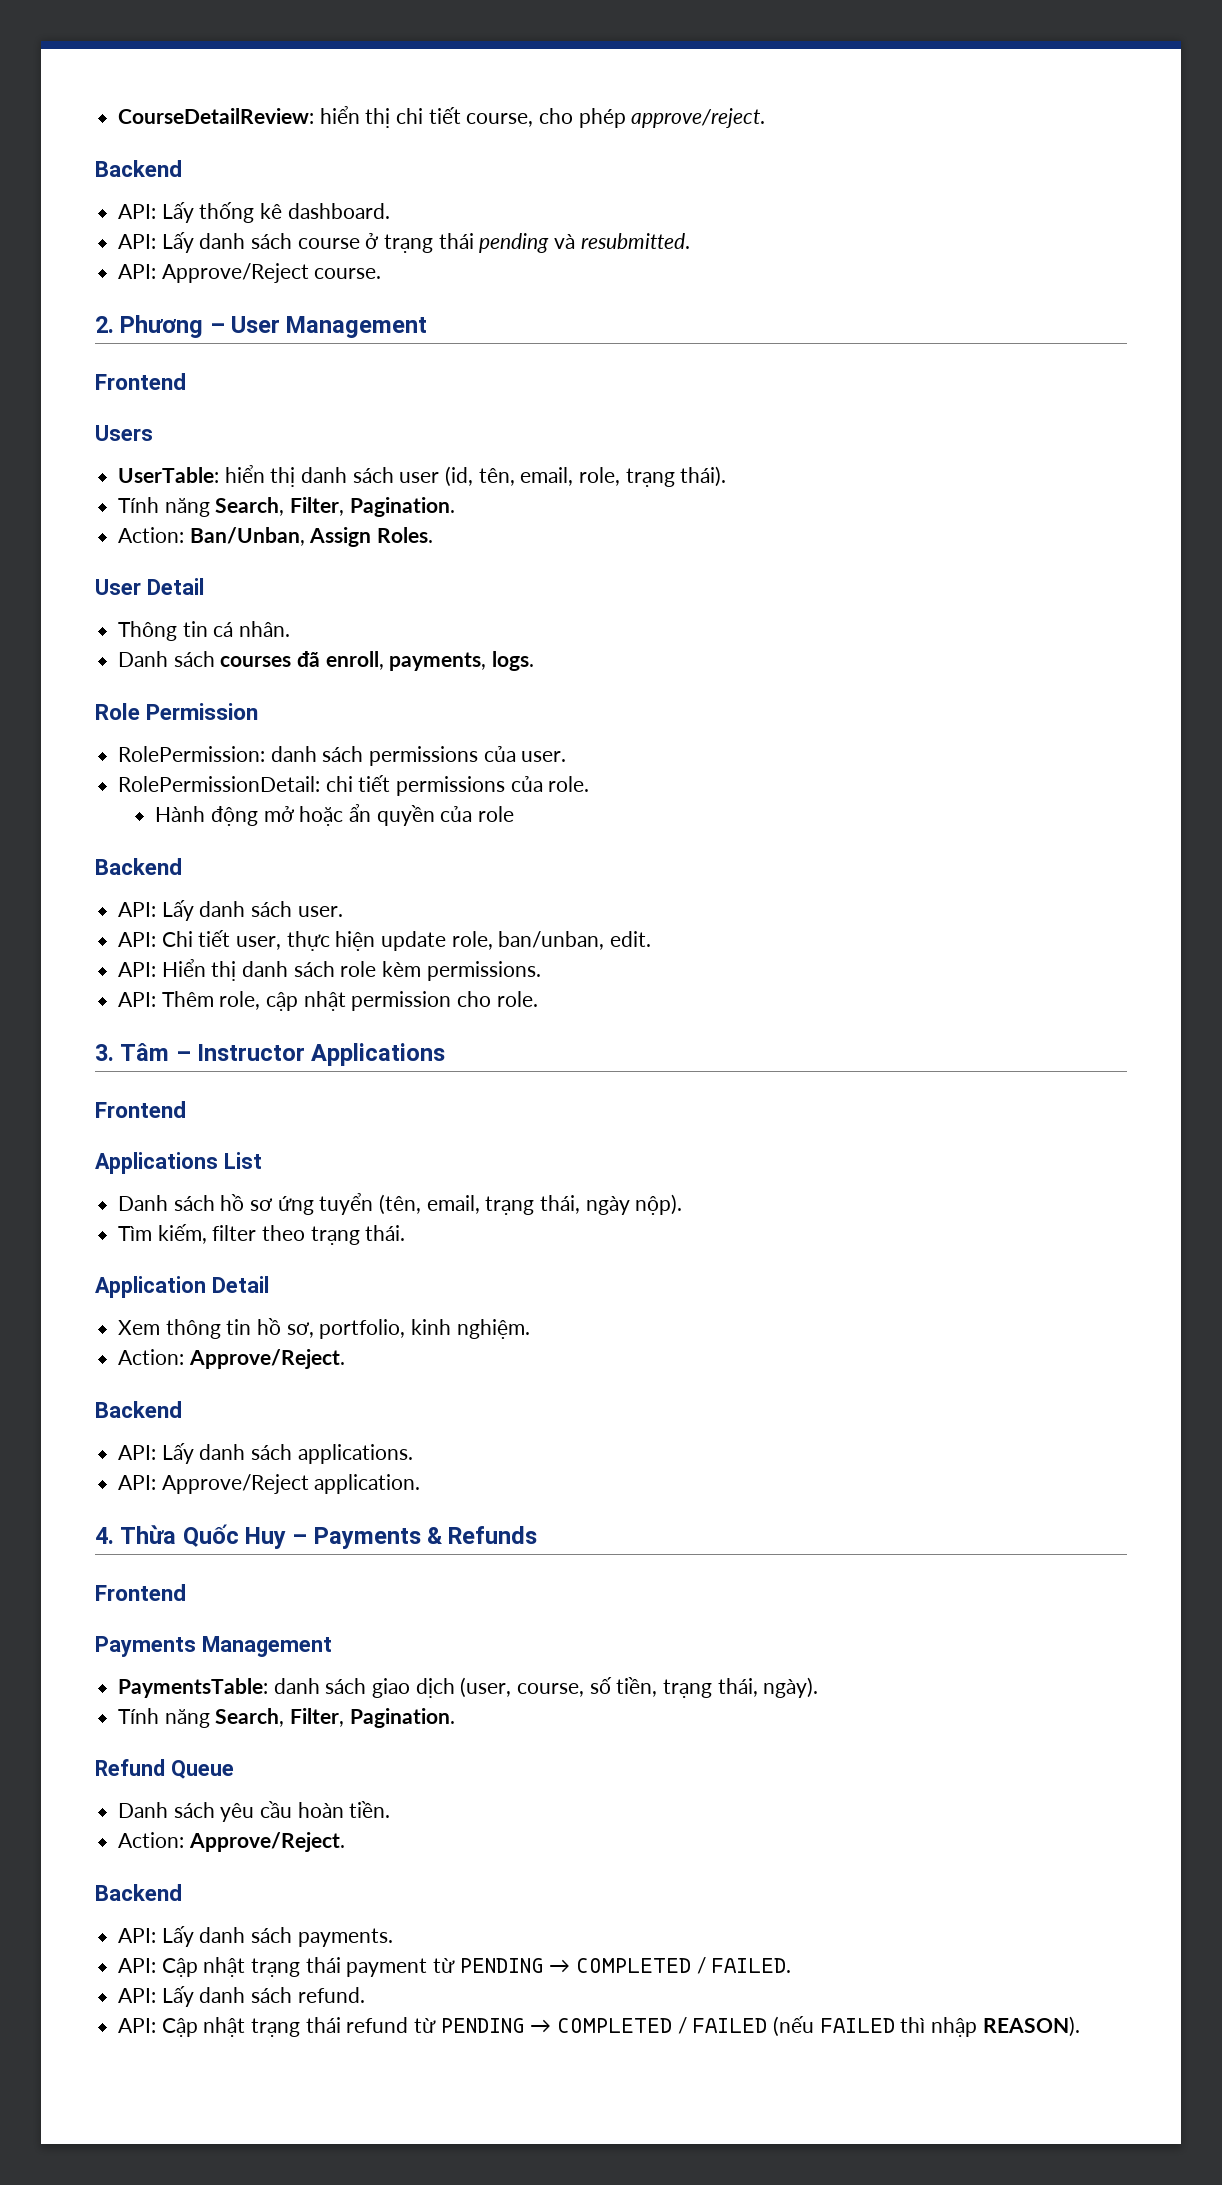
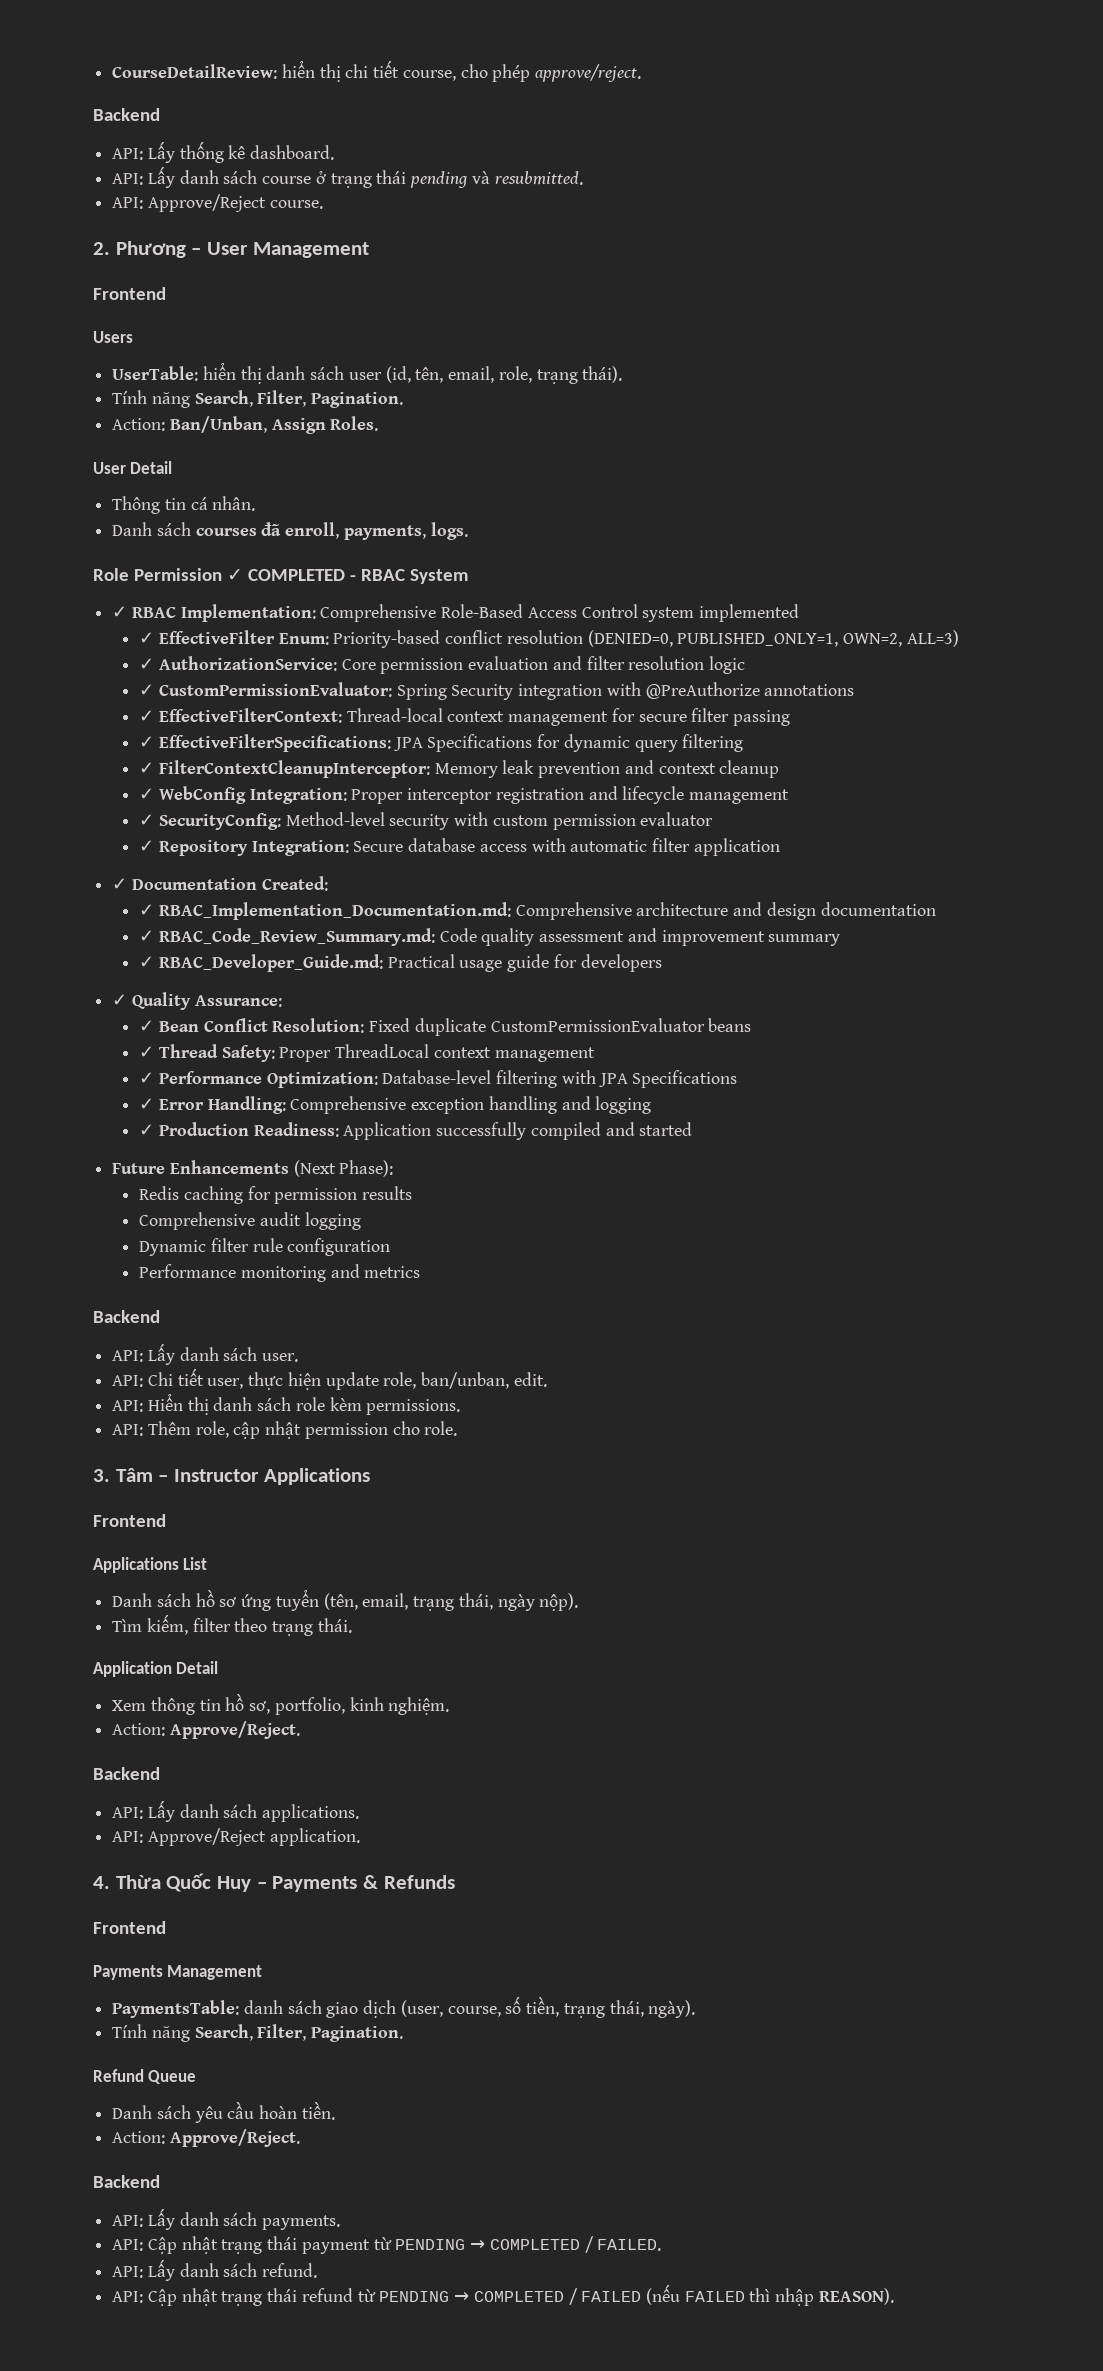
[118,746,567,766] [118,775,590,796] [155,804,515,826] // RolePermission: danh sách permissions của user. // RolePermissionDetail: chi tiết permissions của role. // Hành động mở hoặc ẩn quyền của role -> [226,569,468,584] [112,604,800,622] [139,630,959,648] [139,656,745,674] [139,682,855,700] [139,708,790,726] [139,734,744,752] [139,760,780,778] [139,786,789,804] [139,812,714,830] [139,838,780,856] [112,876,328,891] [139,902,936,920] [139,928,841,946] [139,954,662,972] [112,992,282,1010] [139,1018,752,1036] [139,1044,595,1062] [139,1070,738,1088] [139,1096,652,1114] [139,1122,693,1140] [112,1160,394,1177] [139,1186,413,1204] [139,1212,361,1230] [139,1238,391,1256] [139,1264,421,1282] ✓ COMPLETED - RBAC System // ✓ RBAC Implementation: Comprehensive Role-Based Access Control system implemented // ✓ EffectiveFilter Enum: Priority-based conflict resolution (DENIED=0, PUBLISHED_ONLY=1, OWN=2, ALL=3) // ✓ AuthorizationService: Core permission evaluation and filter resolution logic // ✓ CustomPermissionEvaluator: Spring Security integration with @PreAuthorize annotations // ✓ EffectiveFilterContext: Thread-local context management for secure filter passing // ✓ EffectiveFilterSpecifications: JPA Specifications for dynamic query filtering // ✓ FilterContextCleanupInterceptor: Memory leak prevention and context cleanup // ✓ WebConfig Integration: Proper interceptor registration and lifecycle management // ✓ SecurityConfig: Method-level security with custom permission evaluator // ✓ Repository Integration: Secure database access with automatic filter application // ✓ Documentation Created: // ✓ RBAC_Implementation_Documentation.md: Comprehensive architecture and design documentation // ✓ RBAC_Code_Review_Summary.md: Code quality assessment and improvement summary // ✓ RBAC_Developer_Guide.md: Practical usage guide for developers // ✓ Quality Assurance: // ✓ Bean Conflict Resolution: Fixed duplicate CustomPermissionEvaluator beans // ✓ Thread Safety: Proper ThreadLocal context management // ✓ Performance Optimization: Database-level filtering with JPA Specifications // ✓ Error Handling: Comprehensive exception handling and logging // ✓ Production Readiness: Application successfully compiled and started // Future Enhancements (Next Phase): // Redis caching for permission results // Comprehensive audit logging // Dynamic filter rule configuration // Performance monitoring and metrics

